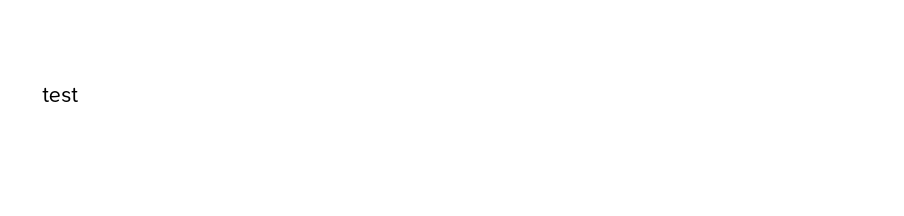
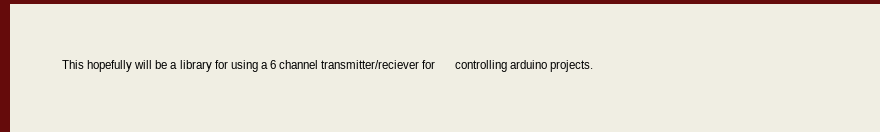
[42,87,78,103] test -> [62,60,594,72] This hopefully will be a library for using a 6 channel transmitter/reciever for controlling arduino projects.

